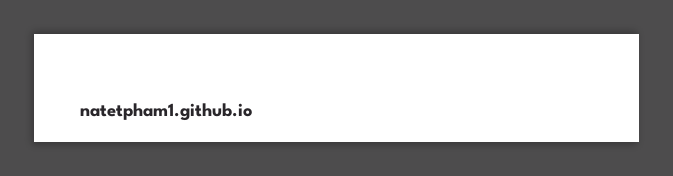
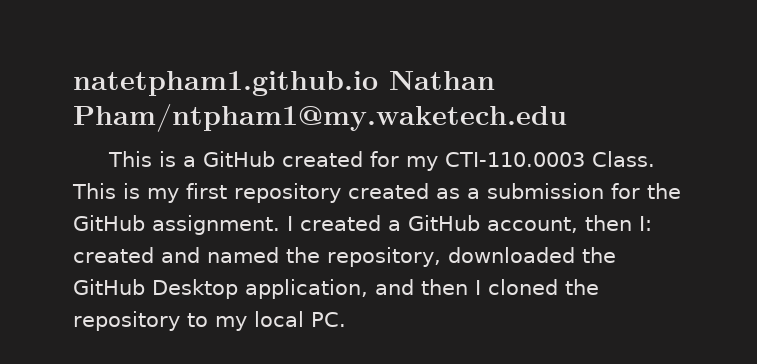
(253, 112) none -> [389,71,495,90] [73,104,567,132] [107,151,655,171] [72,183,681,203] [73,215,652,235] [73,247,616,267] [73,279,599,299] [73,311,346,331] Nathan Pham/ntpham1@my.waketech.edu // This is a GitHub created for my CTI-110.0003 Class. This is my first repository created as a submission for the GitHub assignment. I created a GitHub account, then I: created and named the repository, downloaded the GitHub Desktop application, and then I cloned the repository to my local PC.

